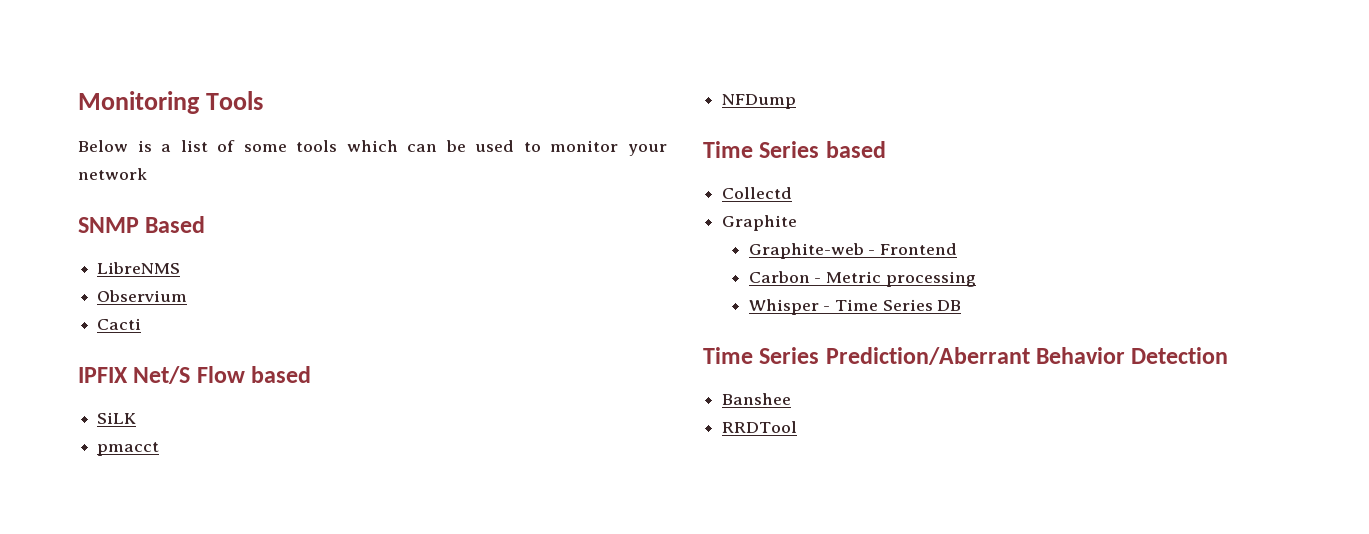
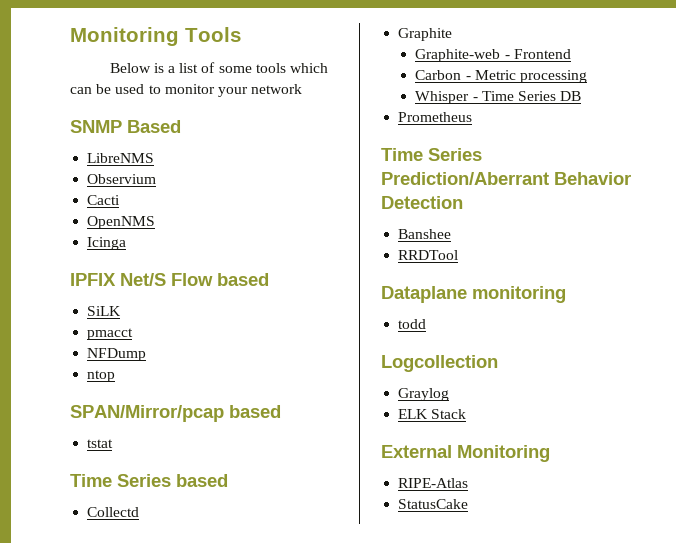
(142, 324) none -> [87,216,156,229] [87,237,127,250] // OpenNMS // Icinga
(797, 101) none -> [87,370,116,382] [70,405,281,422] [87,439,114,448] // ntop // SPAN/Mirror/pcap based // tstat
(962, 305) none -> [398,112,473,122] // Prometheus
(798, 427) none -> [381,286,566,303] [398,319,427,329] [381,355,498,372] [398,388,450,401] [398,409,467,419] [381,445,550,462] [398,478,469,488] [398,499,469,509] // Dataplane monitoring // todd // Logcollection // Graylog // ELK Stack // External Monitoring // RIPE-Atlas // StatusCake

